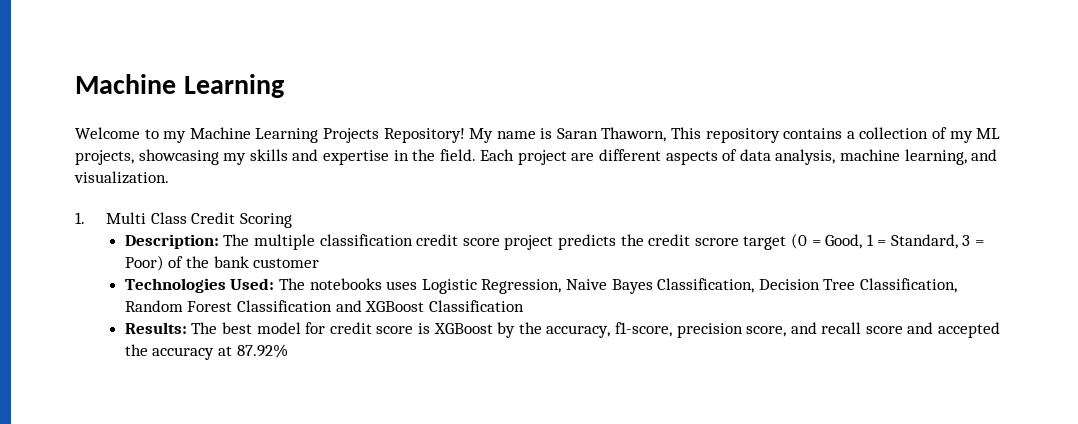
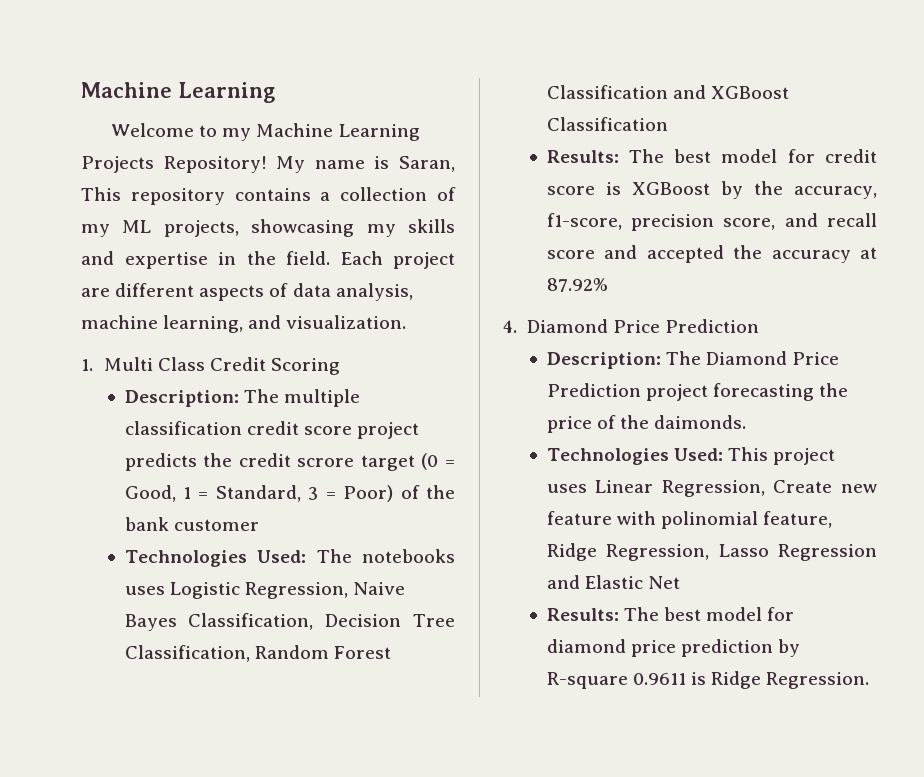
[556,127,667,142] Saran Thaworn, -> [399,156,456,172] Saran,
(288, 351) none -> [503,319,759,333] [546,351,840,369] [546,383,849,401] [546,415,747,433] [546,447,836,465] [546,480,877,497] [546,511,833,529] [546,543,877,561] [546,575,680,589] [546,607,795,621] [546,639,801,657] [546,671,870,689] // 4. Diamond Price Prediction // Description: The Diamond Price Prediction project forecasting the price of the daimonds. // Technologies Used: This project uses Linear Regression, Create new feature with polinomial feature, Ridge Regression, Lasso Regression and Elastic Net // Results: The best model for diamond price prediction by R-square 0.9611 is Ridge Regression.

